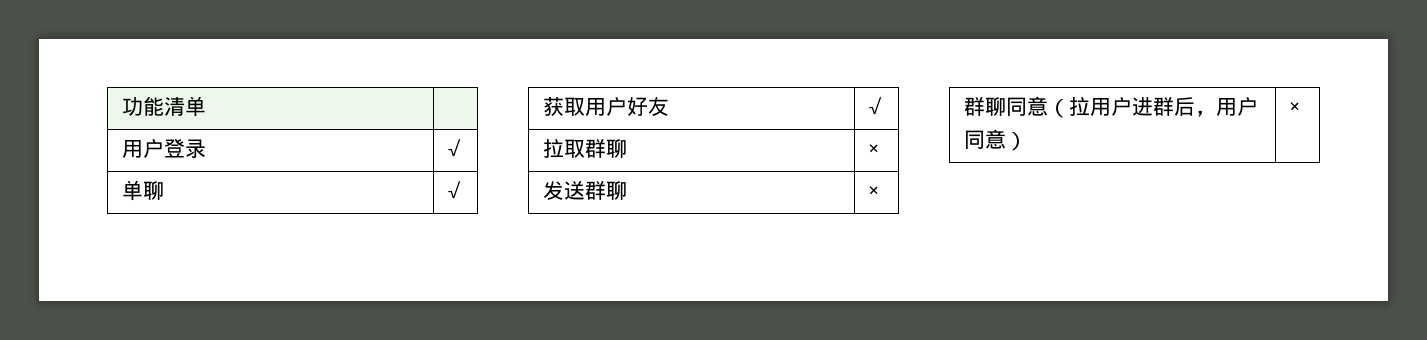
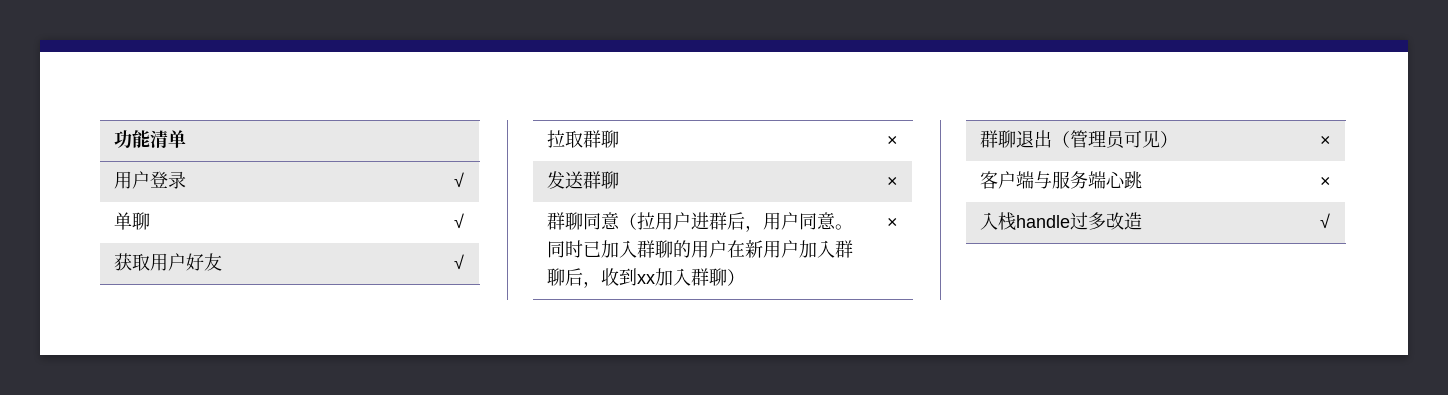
[1006,131,1028,151] [1290,102,1301,114] ） | × -> [834,224,853,230] [546,240,853,258] [546,268,745,288] [886,217,898,228] [979,130,1178,149] [1319,135,1331,146] [979,171,1142,189] [1319,176,1331,187] [979,212,1142,231] [1319,213,1330,229] 。同时已加入群聊的用户在新用户加入群聊后，收到xx加入群聊） | × // 群聊退出（管理员可见） | × // 客户端与服务端心跳 | × // 入栈handle过多改造 | √

